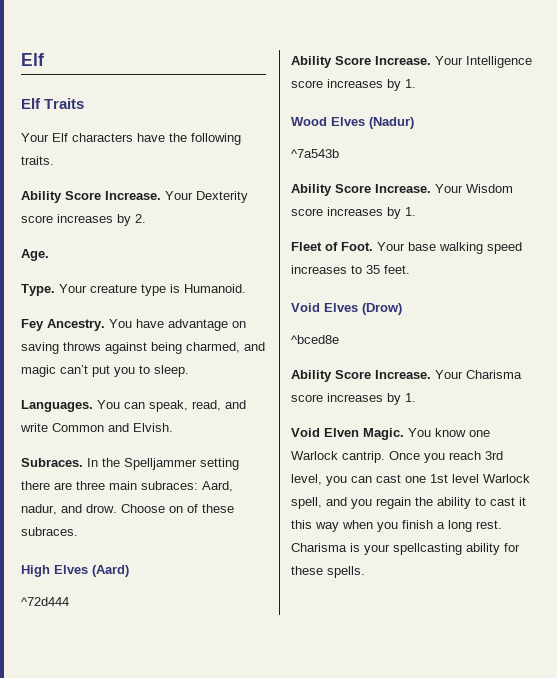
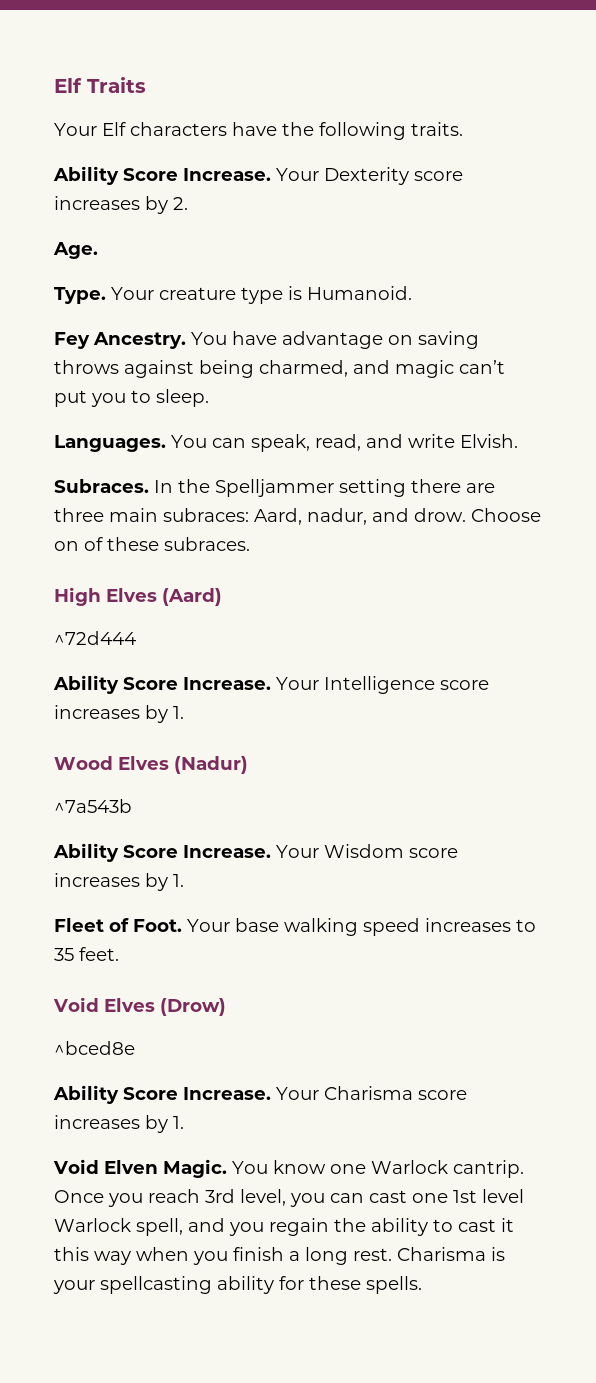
[21,53,44,66] [21,98,41,109] Elf // Elf -> [54,78,82,93] Elf
[52,423,129,432] Common and -> (455, 441) none

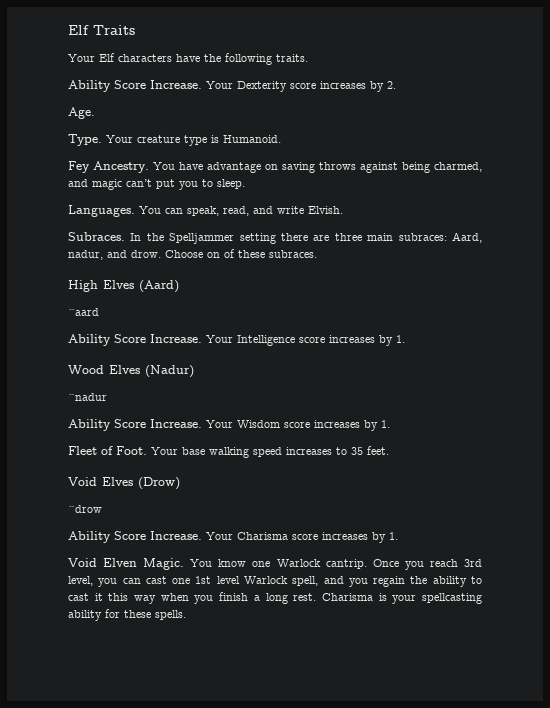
[54,631,136,645] ^72d444 -> [68,308,99,316] ^aard
[54,799,132,813] ^7a543b -> [68,393,107,401] ^nadur
[54,1041,135,1055] ^bced8e -> [68,505,102,513] ^drow

